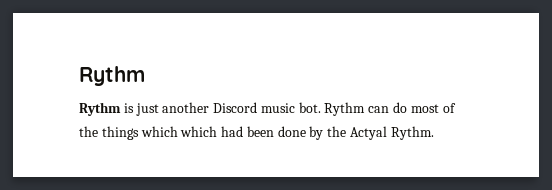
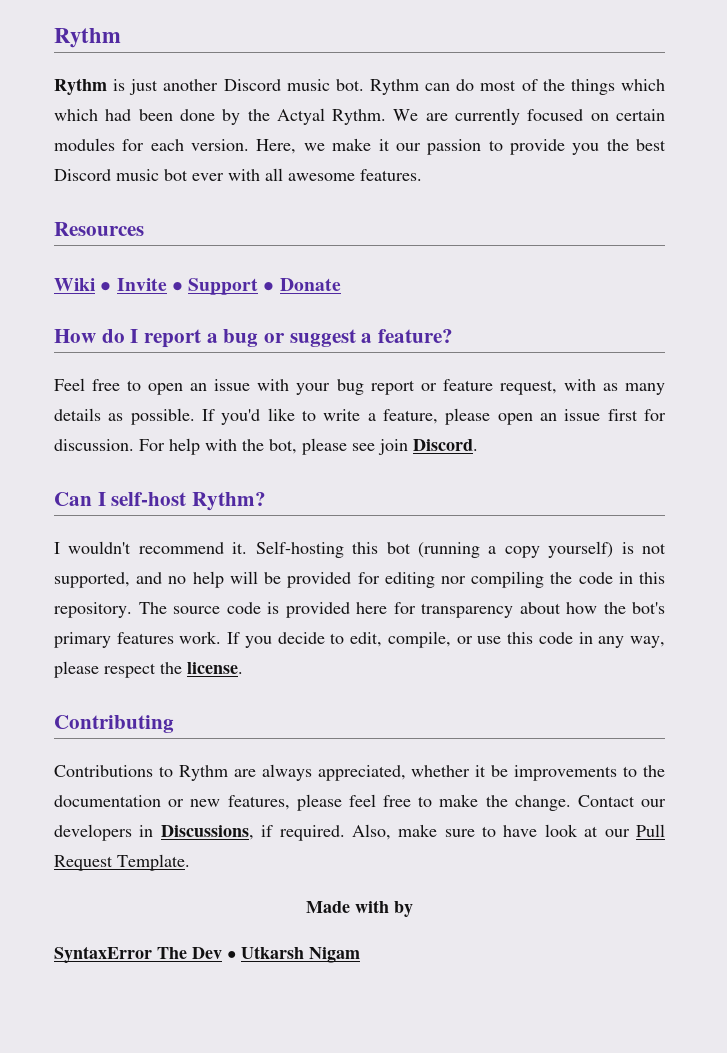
(434, 133) none -> [393,108,665,125] [54,138,666,155] [54,168,422,181] [54,222,144,236] [54,278,341,295] [54,329,454,348] [54,378,665,395] [54,408,666,425] [54,438,478,455] [54,492,267,511] [54,541,666,558] [54,571,665,588] [54,602,665,618] [54,631,666,648] [54,661,243,678] [54,715,174,733] [54,764,665,781] [54,794,666,811] [54,824,665,841] [54,854,190,871] [306,900,413,917] [54,946,360,963] We are currently focused on certain modules for each version. Here, we make it our passion to provide you the best Discord music bot ever with all awesome features. // Resources // Wiki • Invite • Support • Donate // How do I report a bug or suggest a feature? // Feel free to open an issue with your bug report or feature request, with as many details as possible. If you'd like to write a feature, please open an issue first for discussion. For help with the bot, please see join Discord. // Can I self-host Rythm? // I wouldn't recommend it. Self-hosting this bot (running a copy yourself) is not supported, and no help will be provided for editing nor compiling the code in this repository. The source code is provided here for transparency about how the bot's primary features work. If you decide to edit, compile, or use this code in any way, please respect the license. // Contributing // Contributions to Rythm are always appreciated, whether it be improvements to the documentation or new features, please feel free to make the change. Contact our developers in Discussions, if required. Also, make sure to have look at our Pull Request Template. // Made with by // SyntaxError The Dev • Utkarsh Nigam

